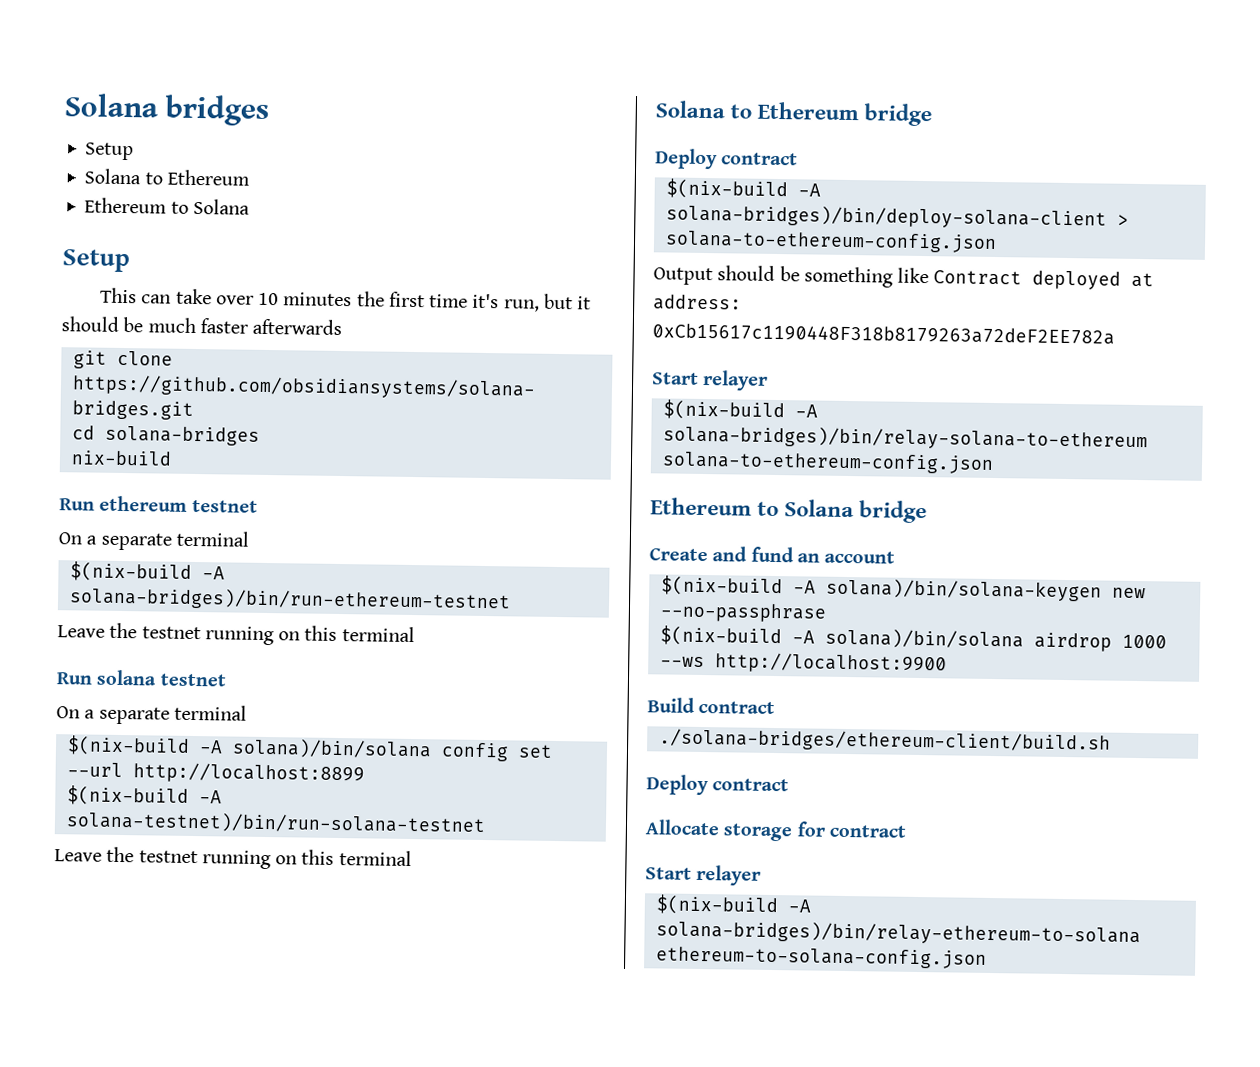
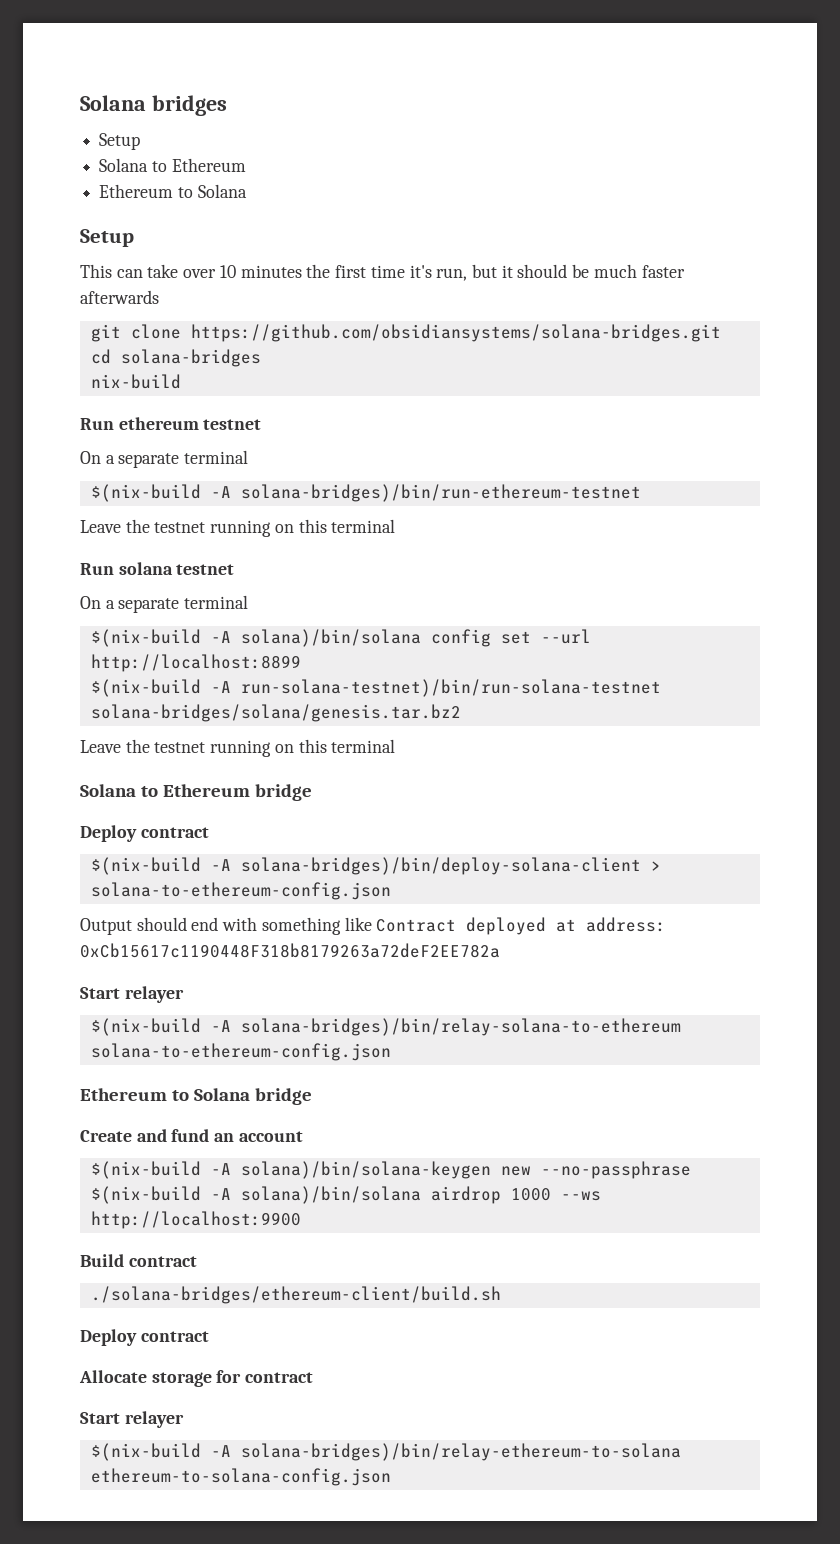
[65,810,486,836] solana-testnet)/bin/run-solana-testnet -> [240,679,661,697] [90,704,461,722] run-solana-testnet)/bin/run-solana-testnet solana-bridges/solana/genesis.tar.bz2
[779,266,800,282] be -> [191,917,258,931] end with

